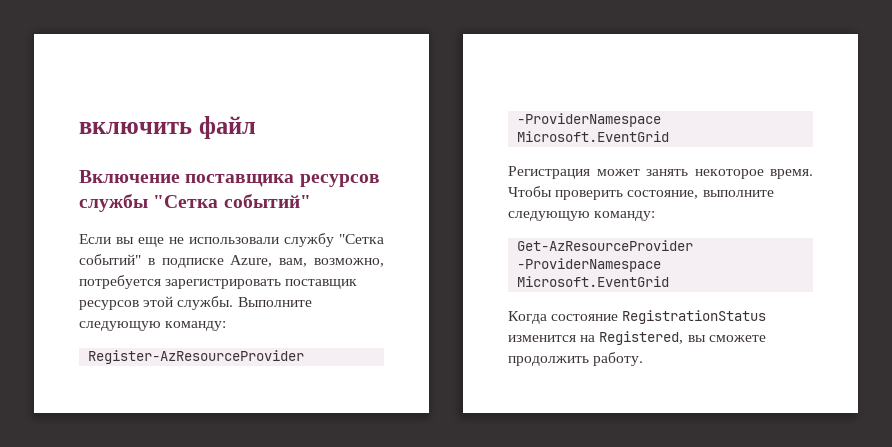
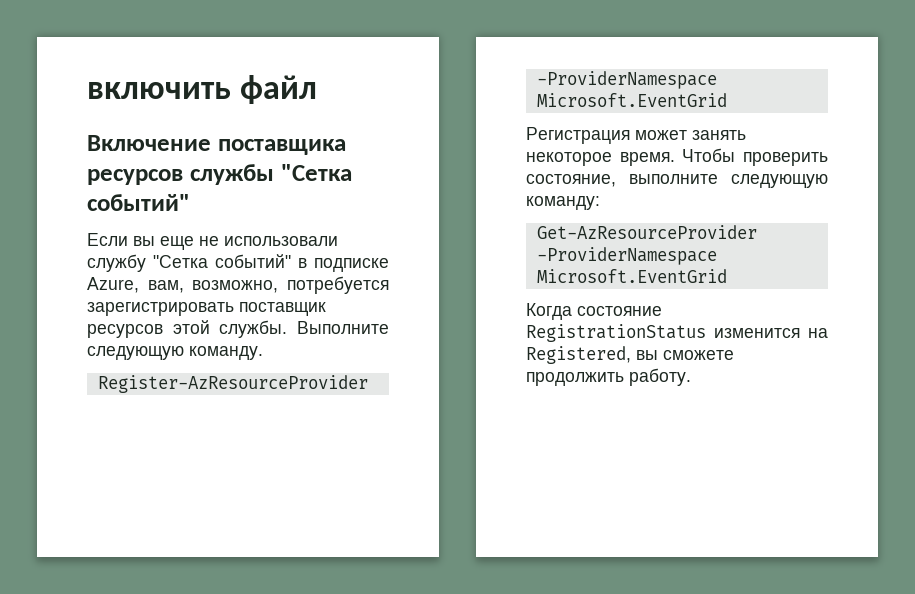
[165,321,227,331] команду: -> [189,346,263,360] команду.

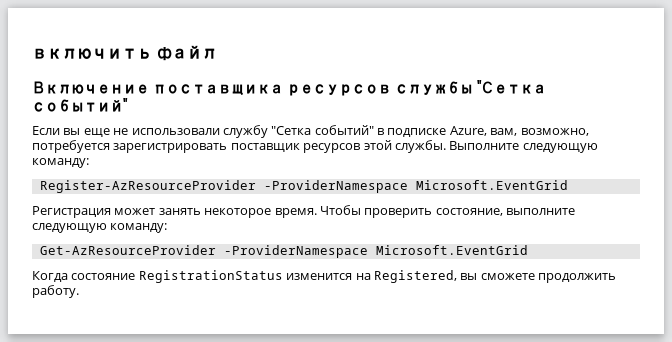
[189,346,263,360] команду. -> [32,158,89,168] команду:

